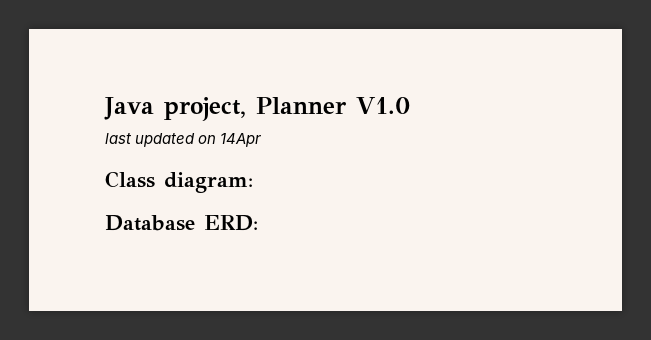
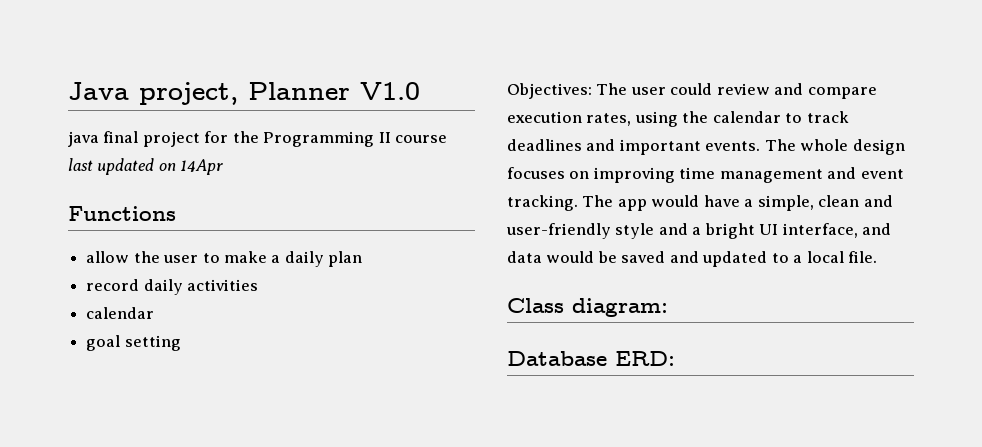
[105,133,262,147] last updated on 14Apr -> [68,131,448,147] [68,158,224,175] [68,206,176,221] [86,251,363,267] [86,279,259,295] [86,307,155,319] [86,335,181,351] [507,83,877,99] [507,111,849,127] [507,139,905,155] [507,167,904,183] [507,195,893,211] [506,223,892,239] [507,251,878,267] java final project for the Programming II course last updated on 14Apr // Functions // allow the user to make a daily plan // record daily activities // calendar // goal setting // Objectives: The user could review and compare execution rates, using the calendar to track deadlines and important events. The whole design focuses on improving time management and event tracking. The app would have a simple, clean and user-friendly style and a bright UI interface, and data would be saved and updated to a local file.

